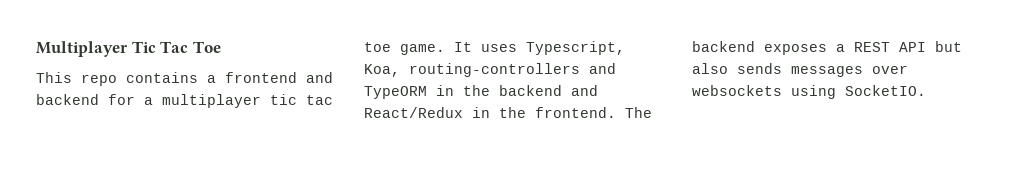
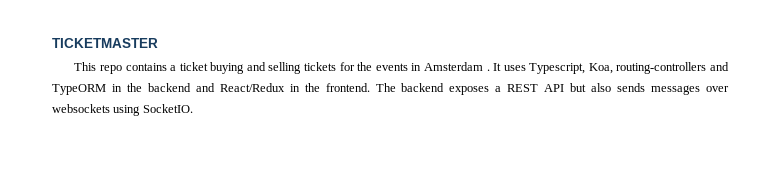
[36,41,221,57] Multiplayer Tic Tac Toe -> [52,38,158,48] TICKETMASTER
[225,72,333,83] [36,94,333,108] [364,42,445,55] frontend and backend for a multiplayer tic tac toe game. -> [179,62,490,74] ticket buying and selling tickets for the events in Amsterdam .

